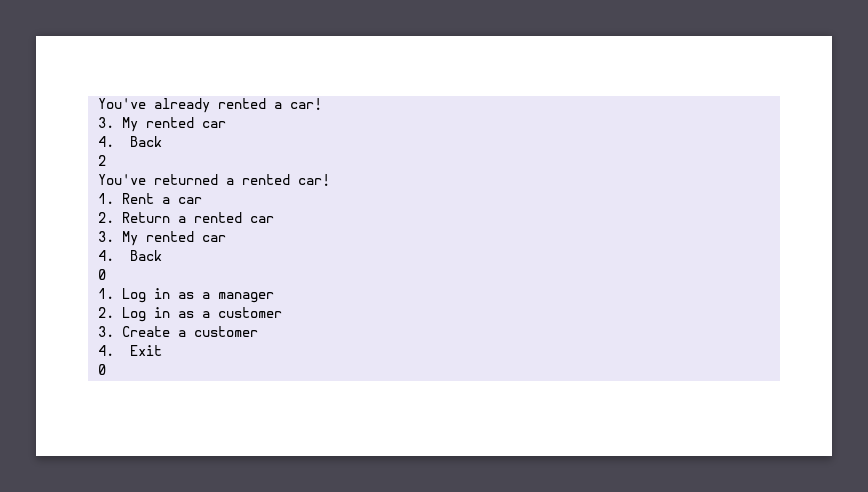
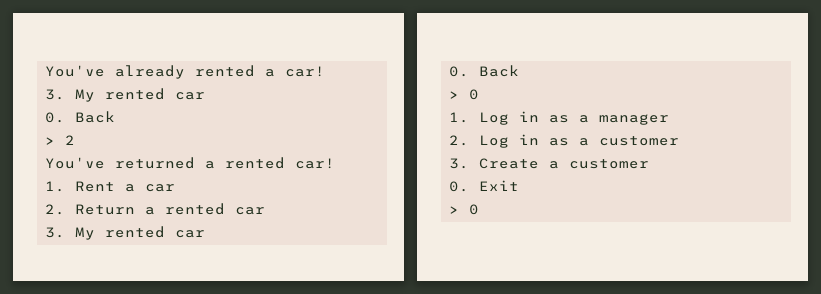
[98,136,163,147] 4. Back // -> [44,111,115,123] [44,137,55,145] 0. Back // >
[98,250,163,261] 4. Back // -> [448,65,519,77] [448,91,459,99] 0. Back // >
[98,345,115,356] 4. -> [448,181,469,192] 0.
(163, 350) none -> [448,206,459,214] >

